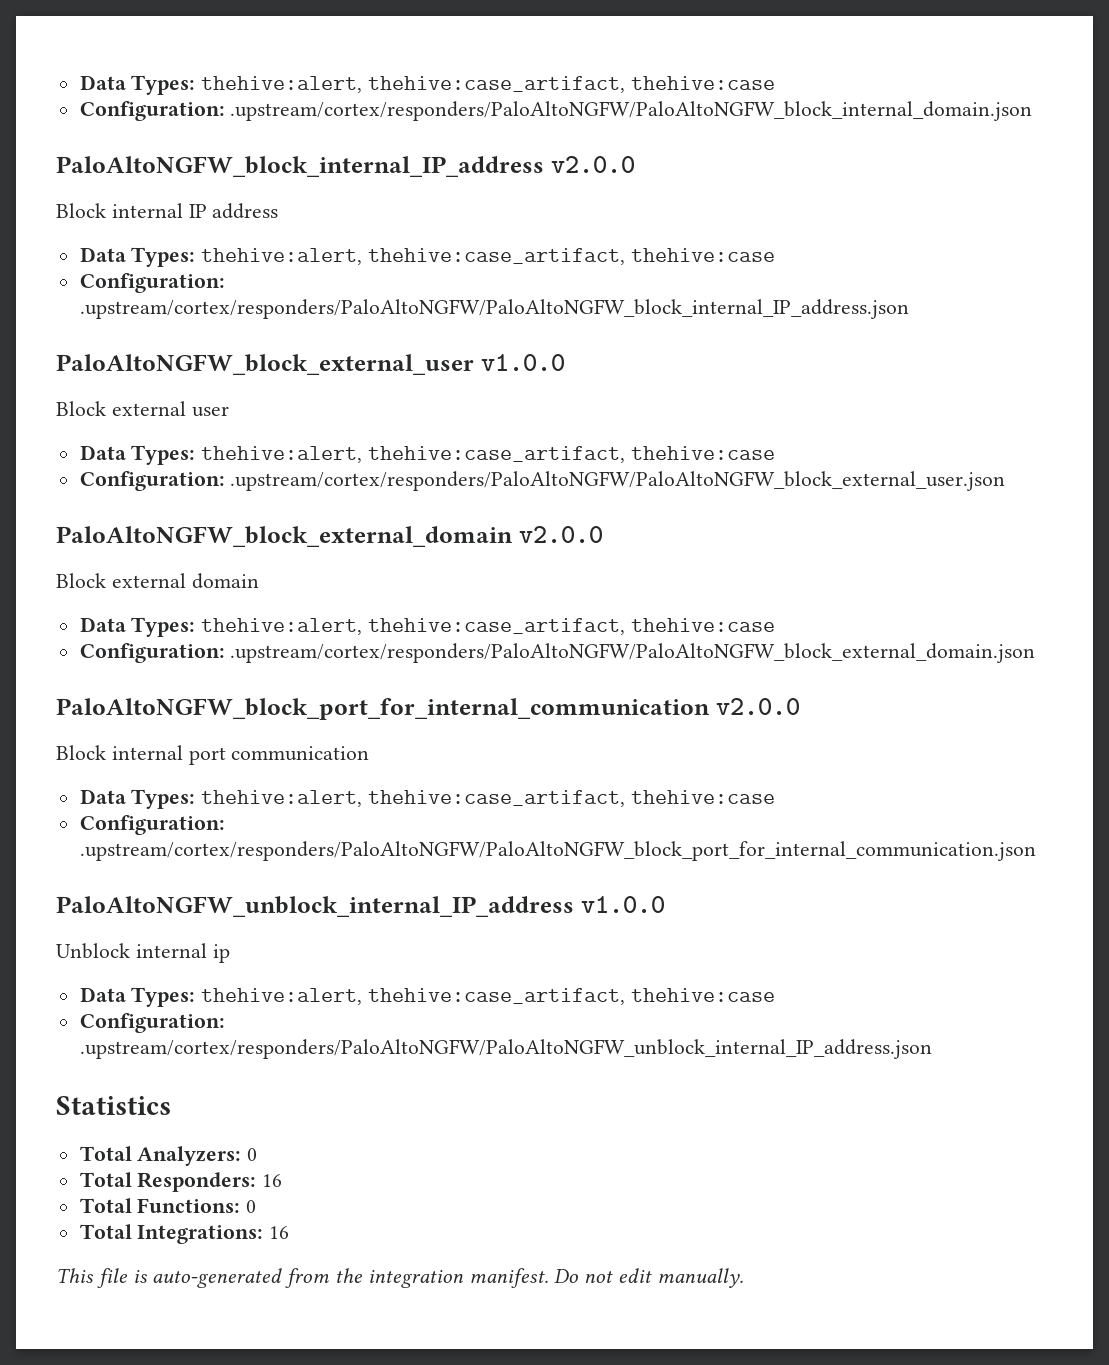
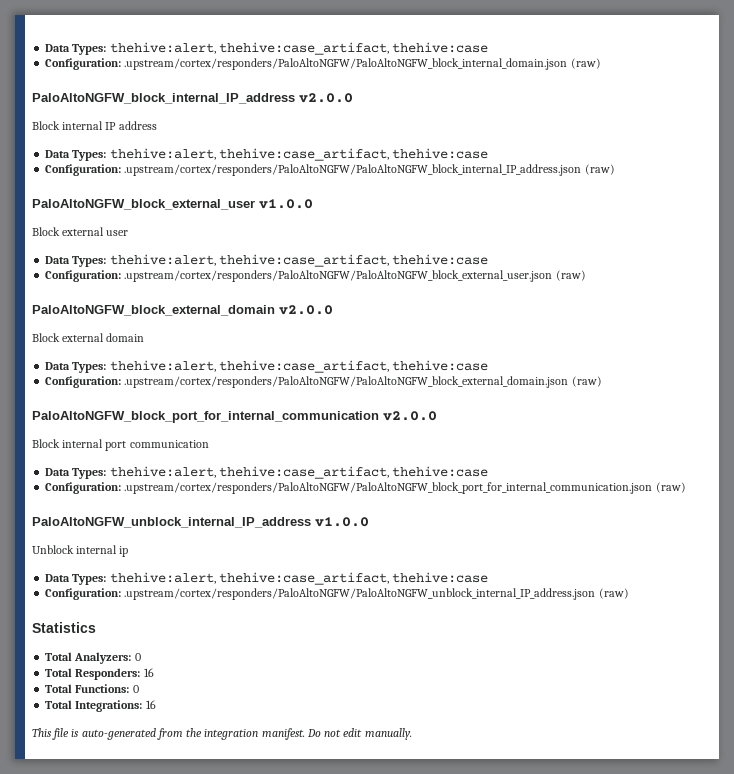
(1033, 111) none -> [570,58,601,69] (raw)
(909, 309) none -> [584,164,615,175] (raw)
(1006, 481) none -> [555,270,586,281] (raw)
(1036, 653) none -> [571,376,602,387] (raw)
(1036, 851) none -> [655,482,686,493] (raw)
(932, 1049) none -> [598,588,629,599] (raw)

